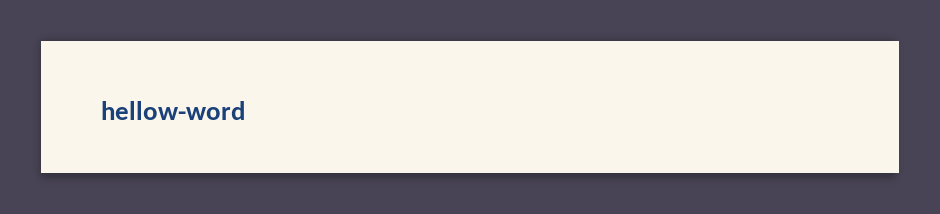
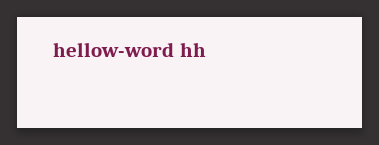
(245, 110) none -> [179,42,206,57] hh

